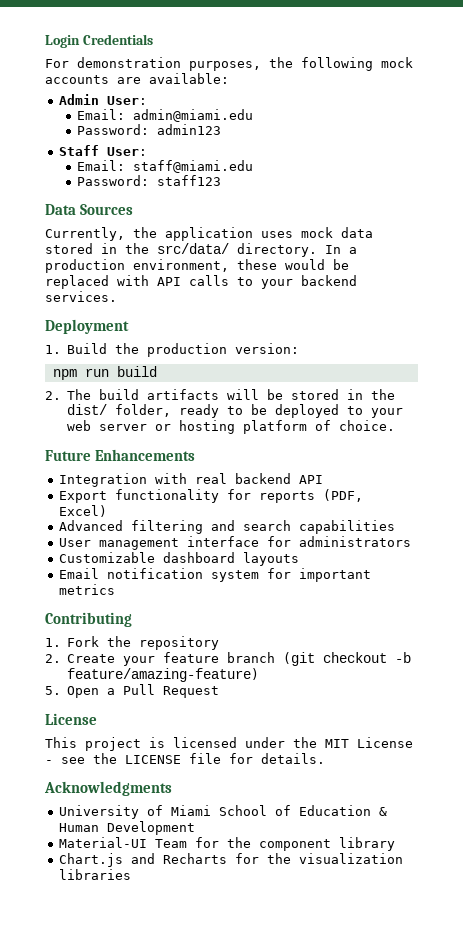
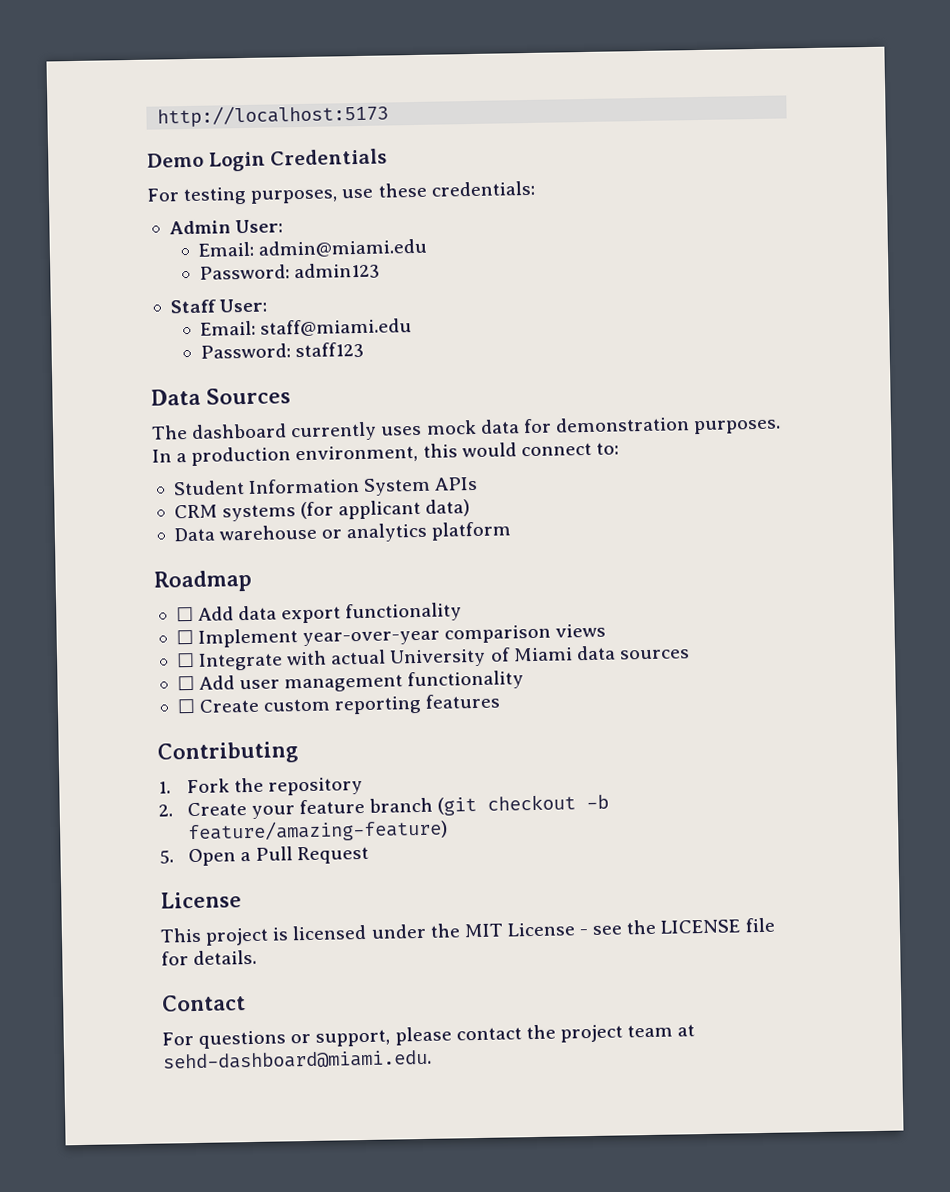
(45, 41) none -> [157,103,390,128] [147,152,204,168] http://localhost:5173 // Demo
[77,57,413,71] [45,73,229,84] demonstration purposes, the following mock accounts are available: -> [183,180,535,206] testing purposes, use these credentials:
[45,227,373,241] [45,243,357,257] [45,259,349,273] [45,275,357,289] [45,291,117,302] [45,319,129,334] [45,343,300,357] [52,366,157,380] [45,389,396,400] [67,404,404,418] [67,420,396,434] [45,449,196,461] [58,473,323,487] [58,489,363,503] [58,505,107,517] [58,520,395,534] [58,536,411,550] [58,552,299,566] [58,568,371,582] [58,584,115,595] Currently, the application uses mock data stored in the src/data/ directory. In a production environment, these would be replaced with API calls to your backend services. // Deployment // 1. Build the production version: // npm run build // 2. The build artifacts will be stored in the dist/ folder, ready to be deployed to your web server or hosting platform of choice. // Future Enhancements // Integration with real backend API // Export functionality for reports (PDF, Excel) // Advanced filtering and search capabilities // User management interface for administrators // Customizable dashboard layouts // Email notification system for important metrics -> [151,416,782,442] [152,442,619,466] [172,476,479,496] [173,499,471,522] [173,521,513,543] [154,569,252,593] [175,602,463,624] [175,623,607,648] [175,645,690,671] [176,670,525,693] [176,693,501,715] The dashboard currently uses mock data for demonstration purposes. In a production environment, this would connect to: // Student Information System APIs // CRM systems (for applicant data) // Data warehouse or analytics platform // Roadmap // ☐ Add data export functionality // ☐ Implement year-over-year comparison views // ☐ Integrate with actual University of Miami data sources // ☐ Add user management functionality // ☐ Create custom reporting features
[44,781,172,796] [58,805,387,819] [58,821,195,835] [58,837,395,851] [58,853,403,867] [58,869,131,880] Acknowledgments // University of Miami School of Education & Human Development // Material-UI Team for the component library // Chart.js and Recharts for the visualization libraries -> [161,994,246,1012] [162,1024,696,1049] [163,1049,432,1071] Contact // For questions or support, please contact the project team at sehd-dashboard@miami.edu.

